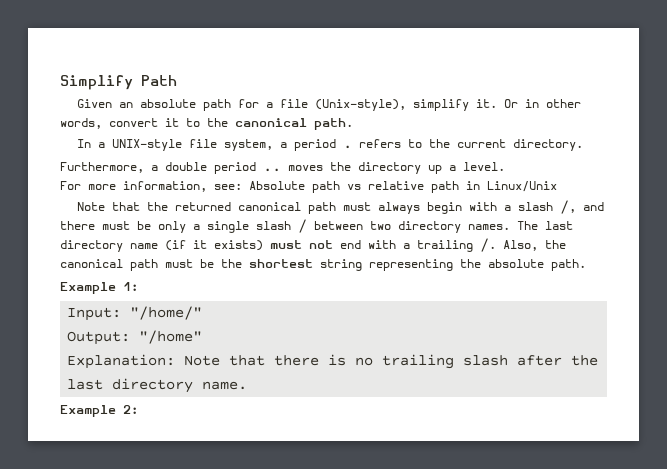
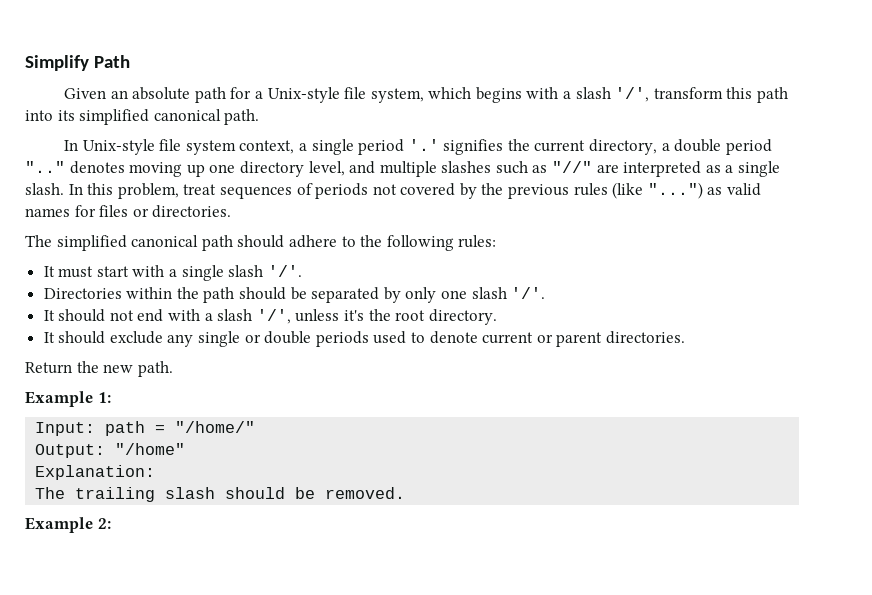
[280,99,582,111] [60,118,353,130] [77,139,584,151] [60,162,505,174] [60,181,557,193] [77,200,605,214] [60,219,573,233] [60,238,566,252] [60,259,544,271] file (Unix-style), simplify it. Or in other words, convert it to the canonical path. // In a UNIX-style file system, a period . refers to the current directory. // Furthermore, a double period .. moves the directory up a level. // For more information, see: Absolute path vs relative path in Linux/Unix // Note that the returned canonical path must always begin with a slash /, and there must be only a single slash / between two directory names. The last directory name (if it exists) must not end with a trailing /. Also, the canonical path must be the shortest string representing the absolute -> [267,87,789,103] [25,109,260,125] [63,139,772,155] [25,161,781,177] [25,182,762,199] [25,205,232,218] [25,235,497,251] [43,265,302,281] [43,287,546,303] [43,309,497,325] [43,331,685,347] [25,361,134,374] Unix-style file system, which begins with a slash '/', transform this path into its simplified canonical path. // In Unix-style file system context, a single period '.' signifies the current directory, a double period ".." denotes moving up one directory level, and multiple slashes such as "//" are interpreted as a single slash. In this problem, treat sequences of periods not covered by the previous rules (like "...") as valid names for files or directories. // The simplified canonical path should adhere to the following rules: // It must start with a single slash '/'. // Directories within the path should be separated by only one slash '/'. // It should not end with a slash '/', unless it's the root directory. // It should exclude any single or double periods used to denote current or parent directories. // Return the new
(122, 314) none -> [105,421,166,436] path =
[184,354,599,369] [67,378,248,393] Note that there is no trailing slash after the last directory name. -> [35,487,406,502] // The trailing slash should be removed.

